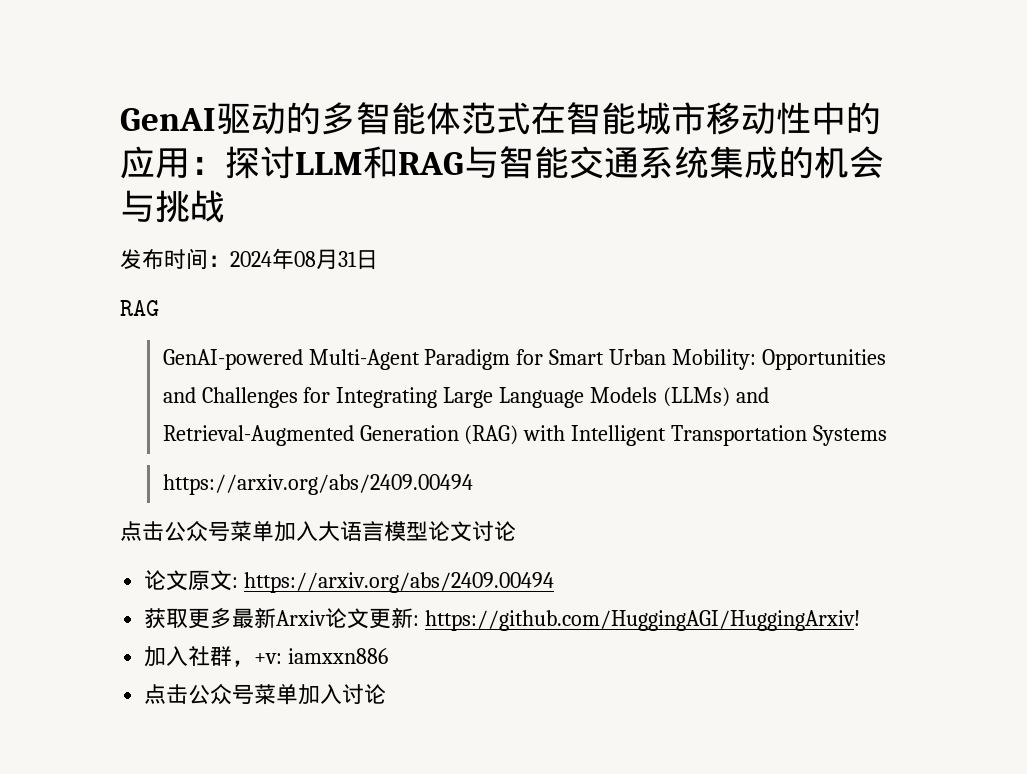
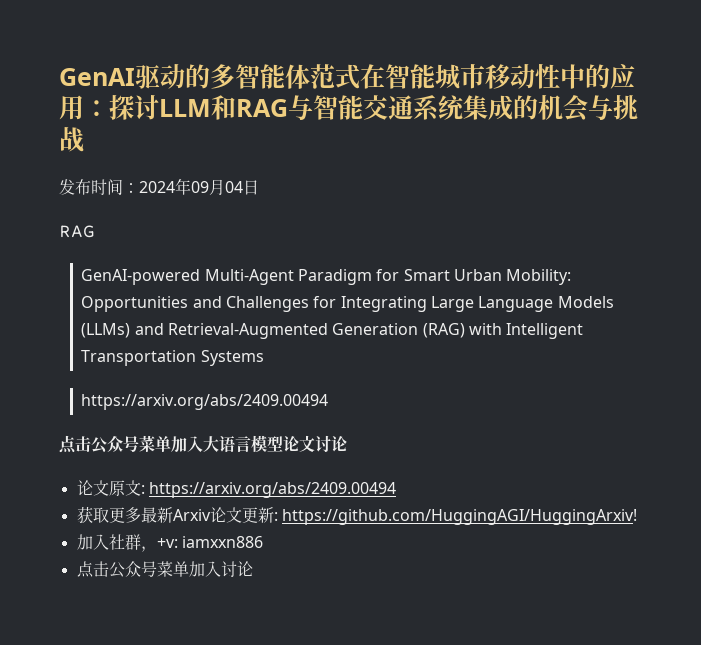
[294,249,357,270] 08月31 -> [191,179,243,195] 09月04

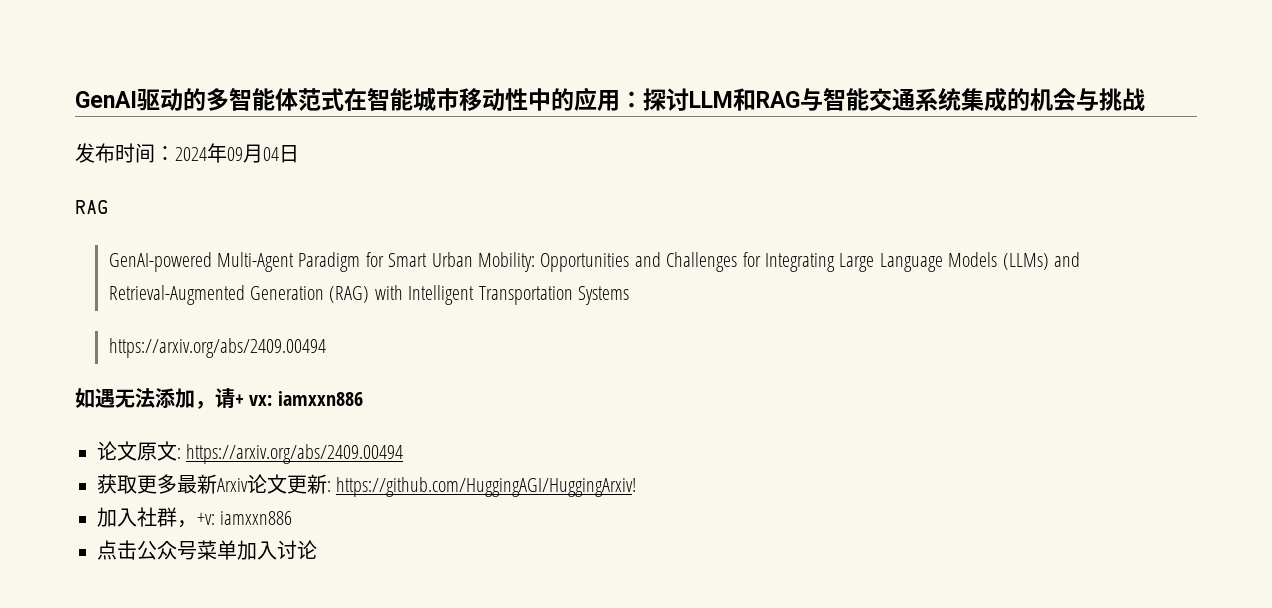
[59,435,347,454] 点击公众号菜单加入大语言模型论文讨论 -> [75,388,363,409] 如遇无法添加，请+ vx: iamxxn886

